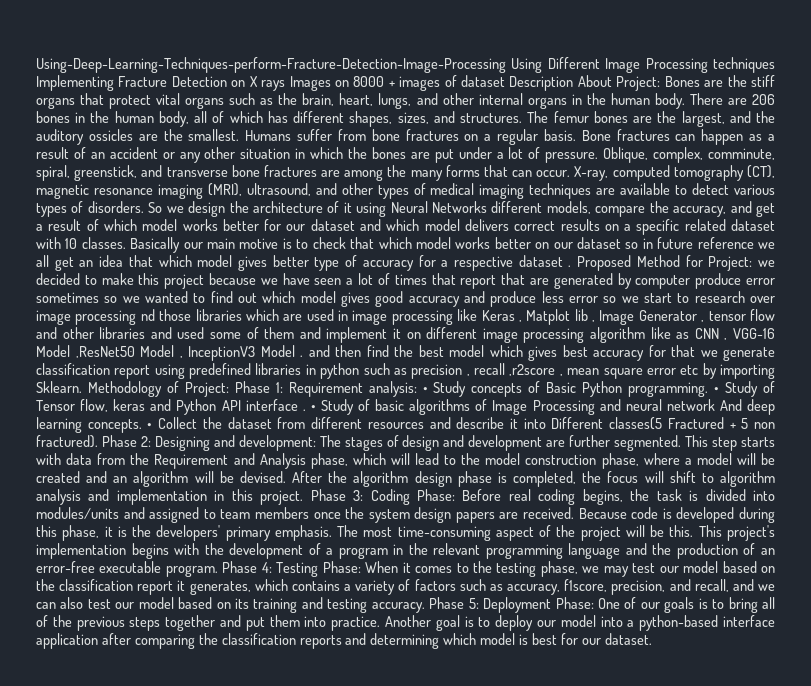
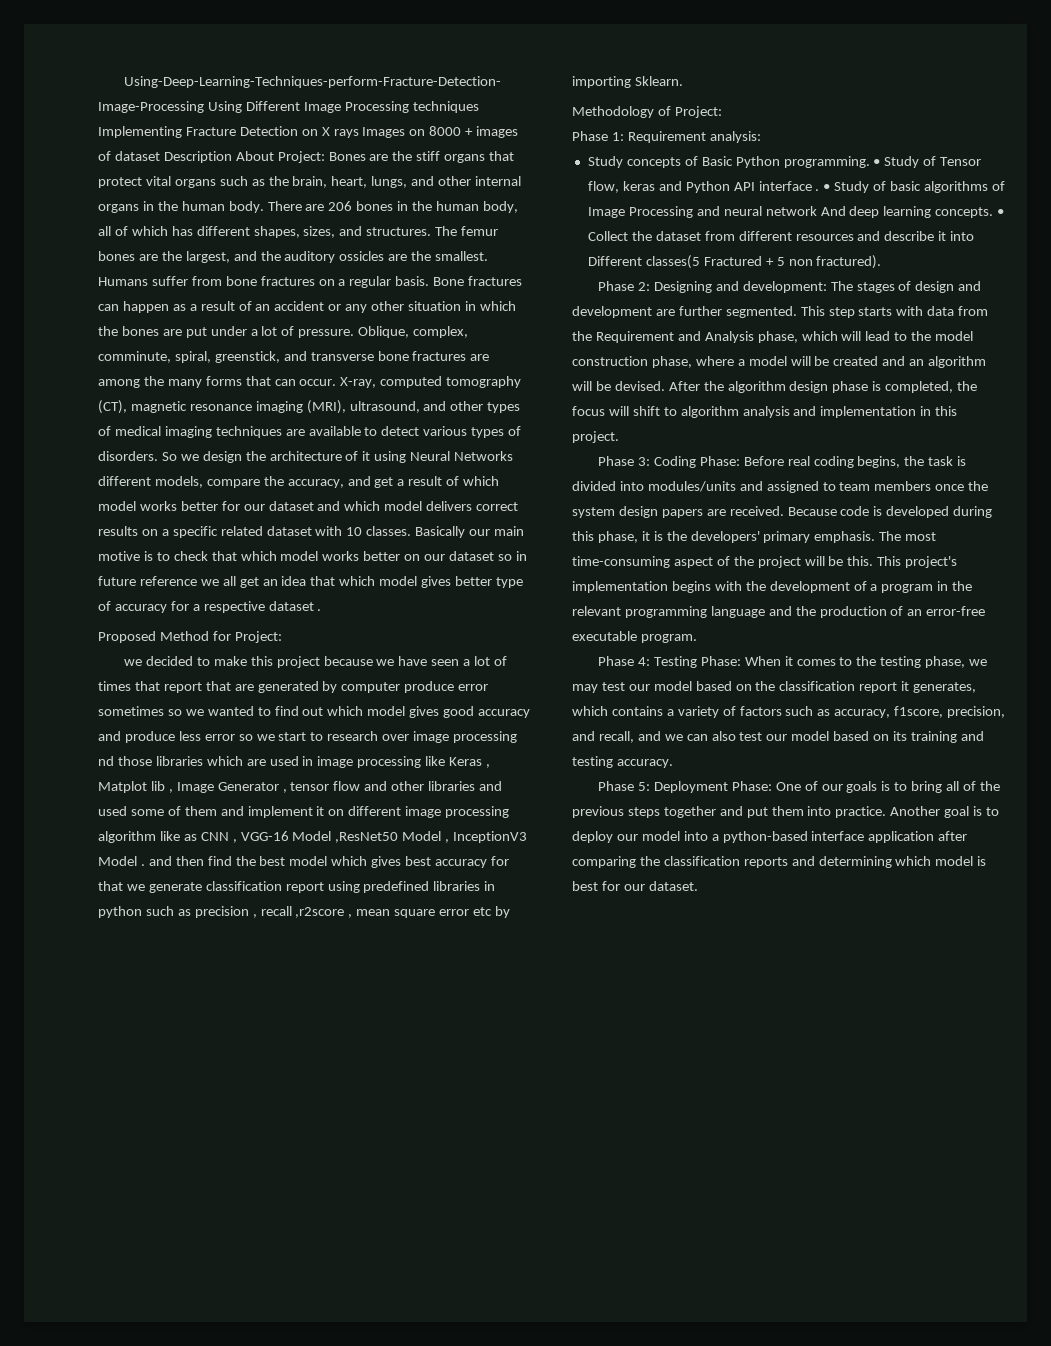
(572, 266) none -> (322, 610) //
(753, 263) none -> (282, 637) //
(82, 387) none -> (683, 81) //
(229, 389) none -> (722, 112) //
[422,387,428,393] • -> (761, 137) //
(98, 441) none -> (882, 262) //
(304, 497) none -> (619, 437) //
(218, 571) none -> (697, 638) //
(425, 607) none -> (673, 763) //

